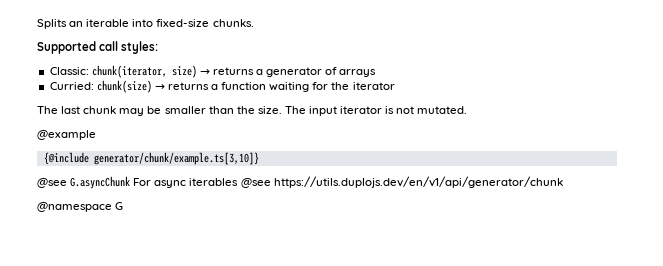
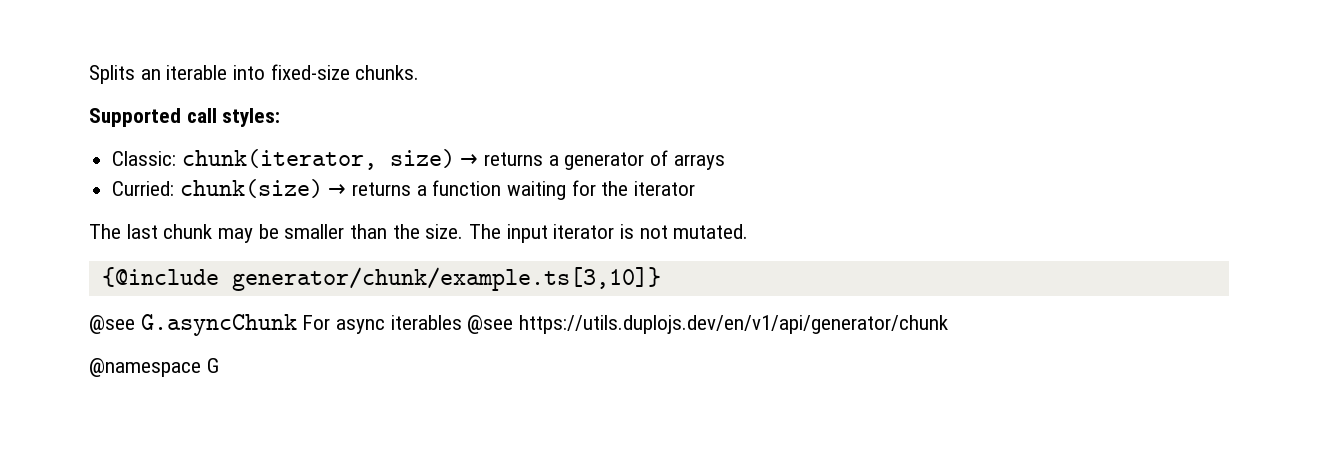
[37,130,96,140] // @example -> (749, 231) none

